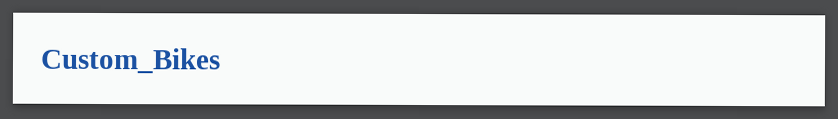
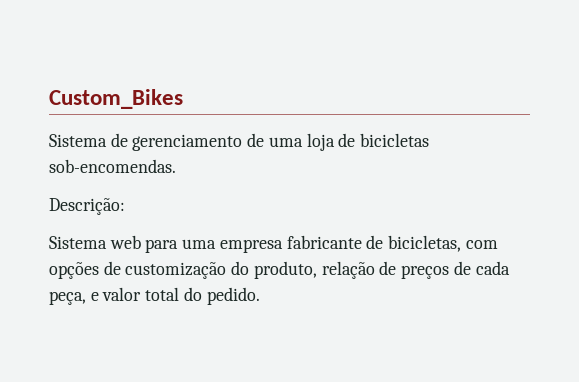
(221, 60) none -> [49,133,430,151] [49,159,176,173] [49,198,125,215] [49,235,498,253] [49,261,510,279] [49,287,260,305] // Sistema de gerenciamento de uma loja de bicicletas sob-encomendas. // Descrição: // Sistema web para uma empresa fabricante de bicicletas, com opções de customização do produto, relação de preços de cada peça, e valor total do pedido.

